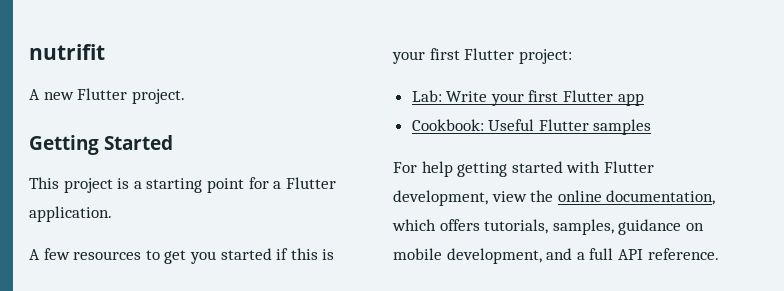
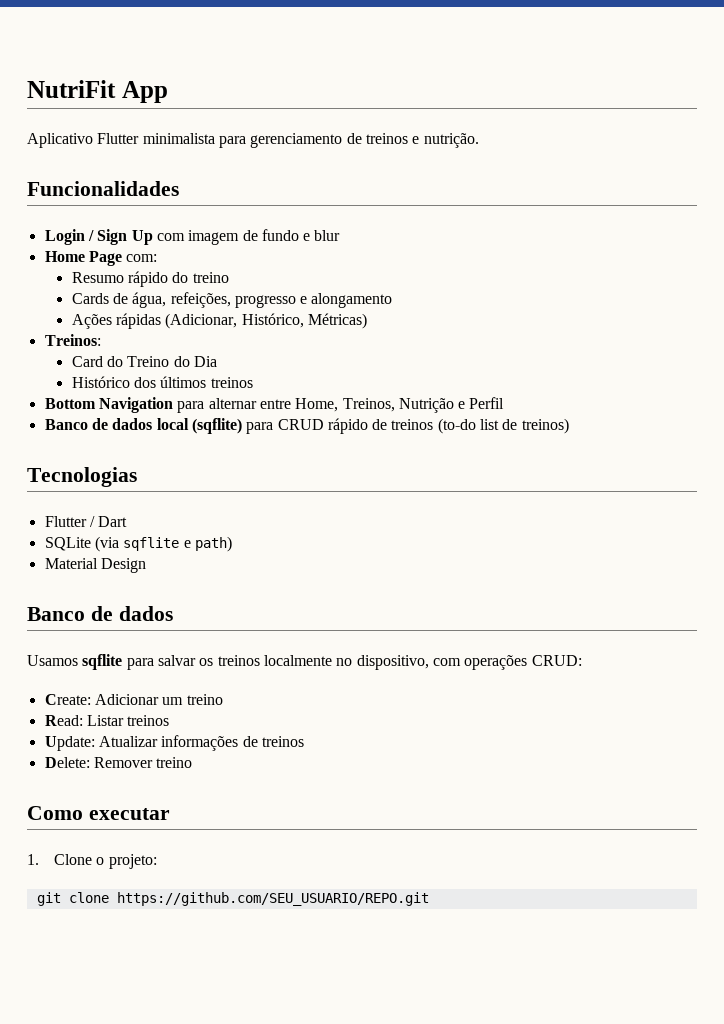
[29,44,105,60] [29,88,185,104] [29,135,174,155] [29,177,336,193] [29,206,112,222] [29,248,335,264] [392,48,572,64] [411,90,644,106] [411,119,652,135] [393,161,654,177] [393,190,716,206] [392,219,704,235] [393,248,719,264] nutrifit // A new Flutter project. // Getting Started // This project is a starting point for a Flutter application. // A few resources to get you started if this is your first Flutter project: // Lab: Write your first Flutter app // Cookbook: Useful Flutter samples // For help getting started with Flutter development, view the online documentation, which offers tutorials, samples, guidance on mobile development, and a full API reference. -> [27,80,168,103] [27,133,479,148] [27,181,179,196] [44,229,341,245] [44,251,158,266] [71,271,229,287] [71,292,393,308] [71,313,367,329] [44,334,101,346] [71,356,217,367] [71,376,253,388] [44,397,505,413] [44,418,569,434] [27,467,137,487] [44,516,128,527] [44,536,232,552] [44,558,146,573] [27,606,173,621] [27,654,582,670] [44,694,223,705] [44,715,170,726] [44,735,304,751] [44,757,193,768] [27,806,170,820] [27,854,157,869] [36,892,429,906] NutriFit App // Aplicativo Flutter minimalista para gerenciamento de treinos e nutrição. // Funcionalidades // Login / Sign Up com imagem de fundo e blur // Home Page com: // Resumo rápido do treino // Cards de água, refeições, progresso e alongamento // Ações rápidas (Adicionar, Histórico, Métricas) // Treinos: // Card do Treino do Dia // Histórico dos últimos treinos // Bottom Navigation para alternar entre Home, Treinos, Nutrição e Perfil // Banco de dados local (sqflite) para CRUD rápido de treinos (to-do list de treinos) // Tecnologias // Flutter / Dart // SQLite (via sqflite e path) // Material Design // Banco de dados // Usamos sqflite para salvar os treinos localmente no dispositivo, com operações CRUD: // Create: Adicionar um treino // Read: Listar treinos // Update: Atualizar informações de treinos // Delete: Remover treino // Como executar // 1. Clone o projeto: // git clone https://github.com/SEU_USUARIO/REPO.git

